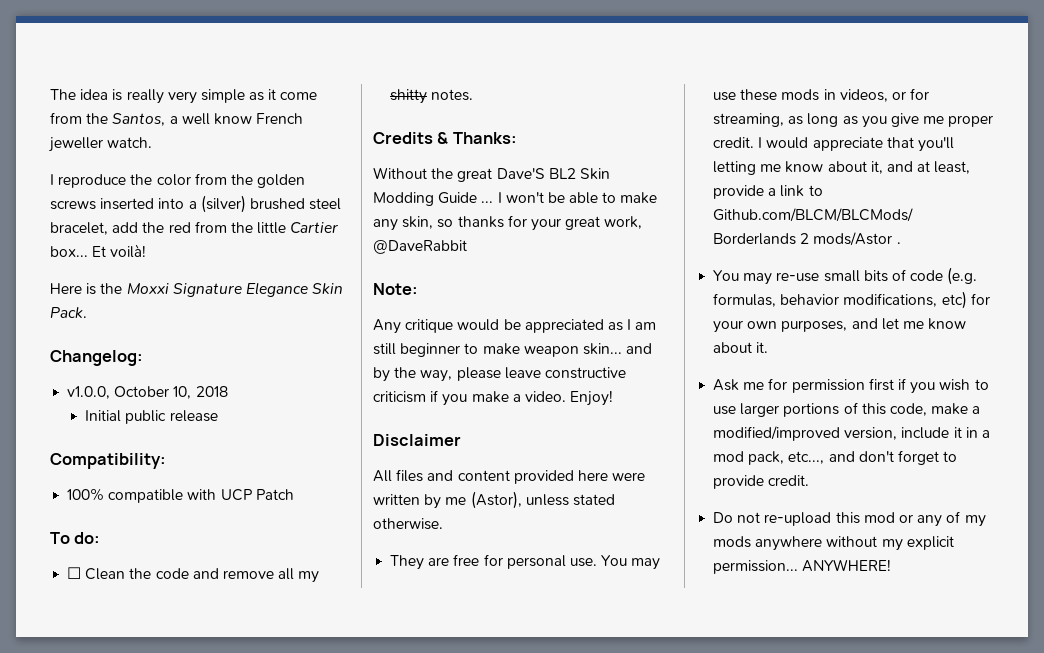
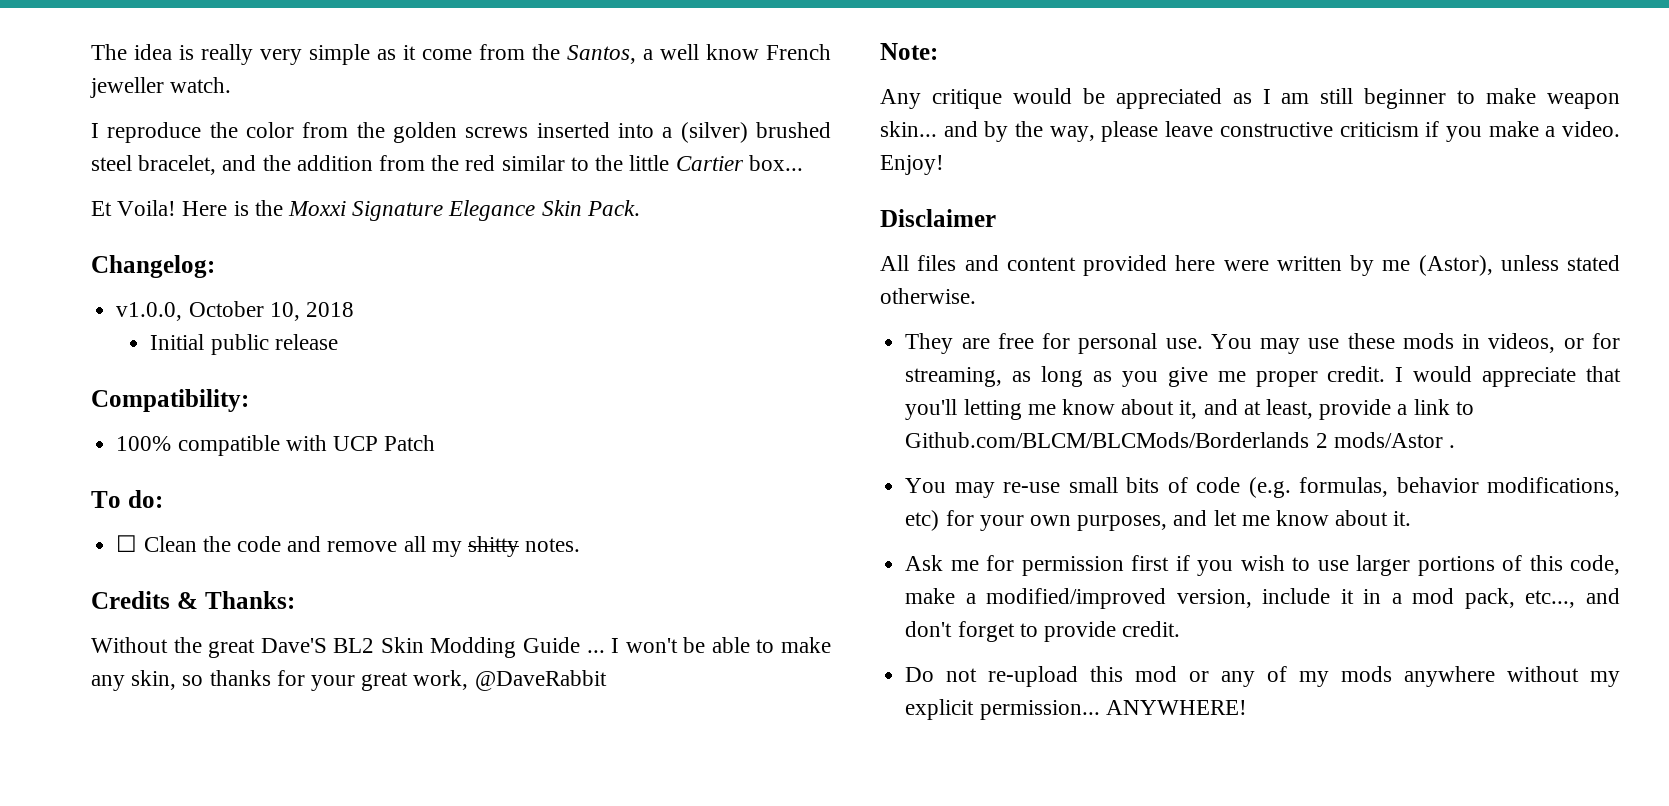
[112,221,227,233] add the red from -> [222,155,589,171] and the addition from the red similar to
[92,244,147,258] Et voilà! // -> [91,200,177,216] // Et Voila!

